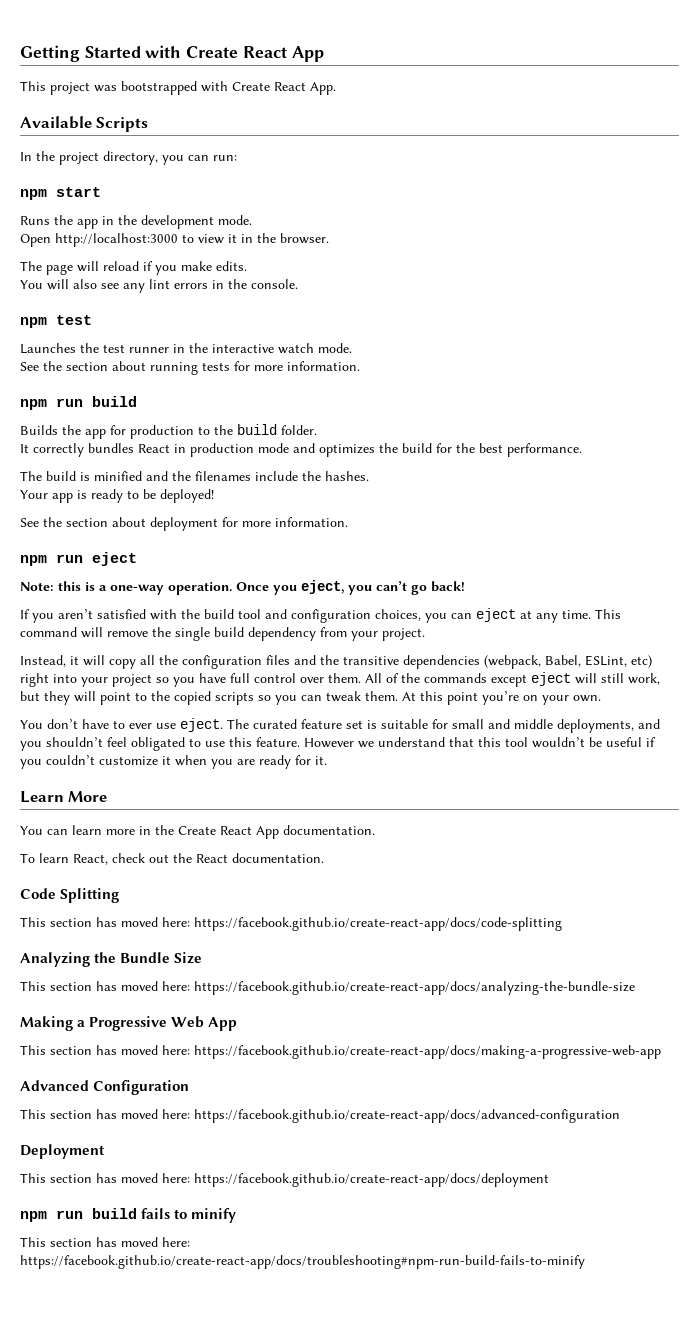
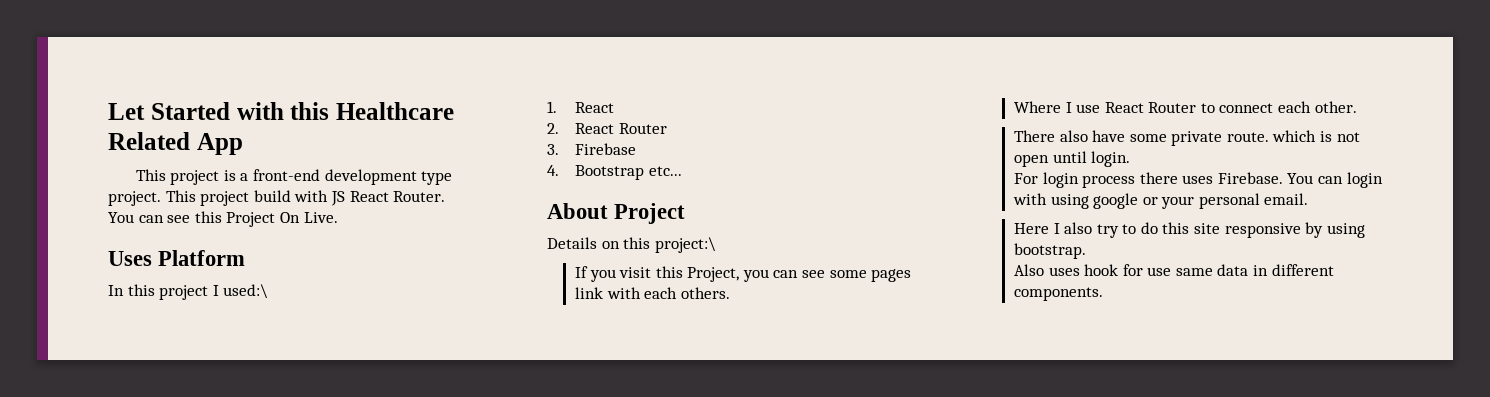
[20,45,80,62] Getting -> [108,103,145,120] Let
[186,46,287,58] Create React -> [290,102,454,120] [108,132,190,150] this Healthcare Related
[94,81,336,95] [20,116,149,132] [20,151,237,165] [20,187,101,200] [20,215,252,229] [20,233,329,247] [20,261,247,275] [20,279,298,293] [20,315,92,328] [20,343,352,354] [20,361,360,375] [20,396,137,410] [20,424,317,439] [20,443,582,457] [20,471,369,481] [20,489,214,503] [20,517,348,531] [20,552,137,566] [20,580,465,595] [20,608,621,623] [20,627,425,641] [20,655,652,669] [20,672,660,687] [20,691,601,705] [20,718,660,733] [20,737,656,751] [20,755,327,769] [20,791,108,803] [20,825,375,839] [20,853,324,865] [20,888,120,903] [20,917,562,931] [20,952,203,967] [20,981,635,995] [20,1016,238,1031] [20,1045,661,1059] [20,1080,190,1095] [20,1109,620,1123] [20,1144,105,1159] [20,1173,549,1187] [20,1208,237,1223] [20,1237,190,1247] [20,1255,585,1269] was bootstrapped with Create React App. // Available Scripts // In the project directory, you can run: // npm start // Runs the app in the development mode. // Open http://localhost:3000 to view it in the browser. // The page will reload if you make edits. // You will also see any lint errors in the console. // npm test // Launches the test runner in the interactive watch mode. // See the section about running tests for more information. // npm run build // Builds the app for production to the build folder. // It correctly bundles React in production mode and optimizes the build for the best performance. // The build is minified and the filenames include the hashes. // Your app is ready to be deployed! // See the section about deployment for more information. // npm run eject // Note: this is a one-way operation. Once you eject, you can’t go back! // If you aren’t satisfied with the build tool and configuration choices, you can eject at any time. This command will remove the single build dependency from your project. // Instead, it will copy all the configuration files and the transitive dependencies (webpack, Babel, ESLint, etc) right into your project so you have full control over them. All of the commands except eject will still work, but they will point to the copied scripts so you can tweak them. At this point you’re on your own. // You don’t have to ever use eject. The curated feature set is suitable for small and middle deployments, and you shouldn’t feel obligated to use this feature. However we understand that this tool wouldn’t be useful if you couldn’t customize it when you are ready for it. // Learn More // You can learn more in the Create React App documentation. // To learn React, check out the React documentation. // Code Splitting // This section has moved here: https://facebook.github.io/create-react-app/docs/code-splitting // Analyzing the Bundle Size // This section has moved here: https://facebook.github.io/create-react-app/docs/analyzing-the-bundle-size // Making a Progressive Web App // This section has moved here: https://facebook.github.io/create-react-app/docs/making-a-progressive-web-app // Advanced Configuration // This section has moved here: https://facebook.github.io/create-react-app/docs/advanced-configuration // Deployment // This section has moved here: https://facebook.github.io/create-react-app/docs/deployment // npm run build fails to minify // This section has moved here: https://facebook.github.io/create-react-app/docs/troubleshooting#npm-run-build-fails-to-minify -> [223,169,453,185] [108,190,446,206] [108,211,338,227] [108,250,246,266] [108,284,269,300] [547,101,614,113] [547,123,667,134] [547,143,636,155] [547,165,682,180] [547,203,686,224] [547,237,716,253] [574,266,912,282] [574,287,730,299] [1013,101,1357,113] [1013,130,1360,146] [1013,151,1131,167] [1013,172,1383,188] [1012,193,1309,209] [1013,222,1365,238] [1013,243,1086,259] [1013,264,1334,276] [1013,287,1103,301] is a front-end development type project. This project build with JS React Router. // You can see this Project On Live. // Uses Platform // In this project I used:\ // 1. React // 2. React Router // 3. Firebase // 4. Bootstrap etc... // About Project // Details on this project:\ // If you visit this Project, you can see some pages link with each others. // Where I use React Router to connect each other. // There also have some private route. which is not open until login. // For login process there uses Firebase. You can login with using google or your personal email. // Here I also try to do this site responsive by using bootstrap. // Also uses hook for use same data in different components.

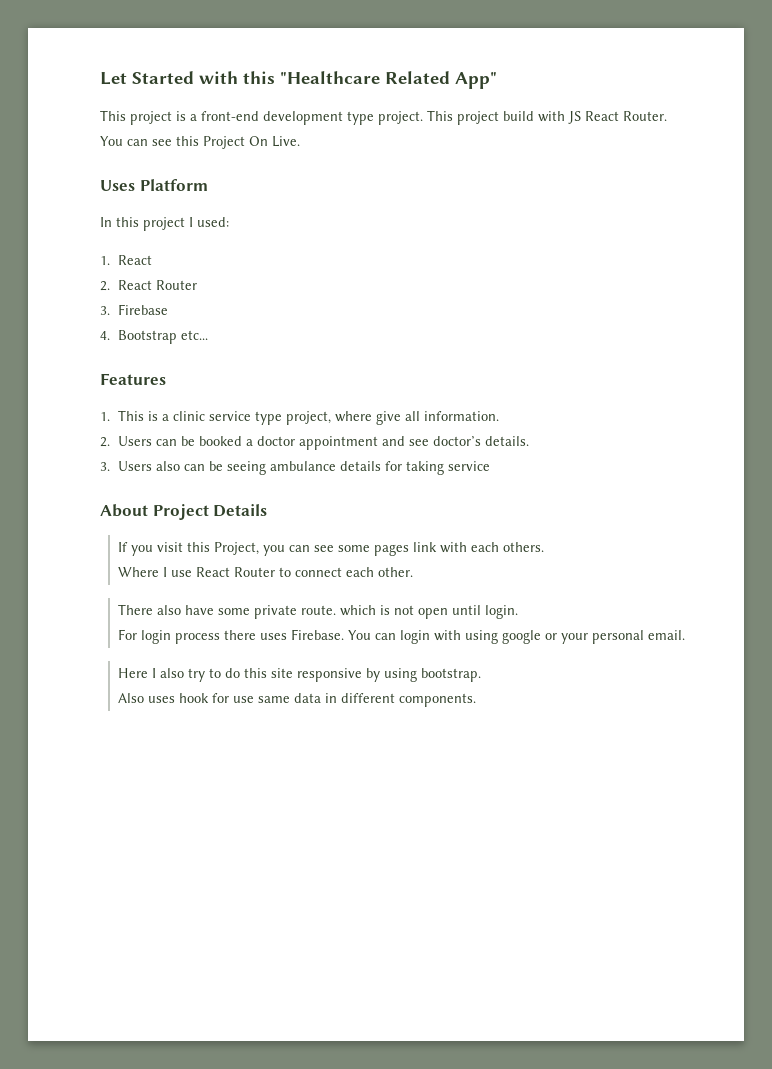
[336,102,454,120] [108,132,243,155] Healthcare Related App -> [280,71,497,89] "Healthcare Related App"
[223,284,269,299] used:\ -> [197,217,229,227] used:
(682, 171) none -> [100,373,166,385] [100,410,500,425] [100,436,530,450] [100,461,491,475] // Features // 1. This is a clinic service type project, where give all information. // 2. Users can be booked a doctor appointment and see doctor’s details. // 3. Users also can be seeing ambulance details for taking service
(686, 213) // -> (209, 512) none
[601,237,716,253] on this project:\ -> (268, 510) none

